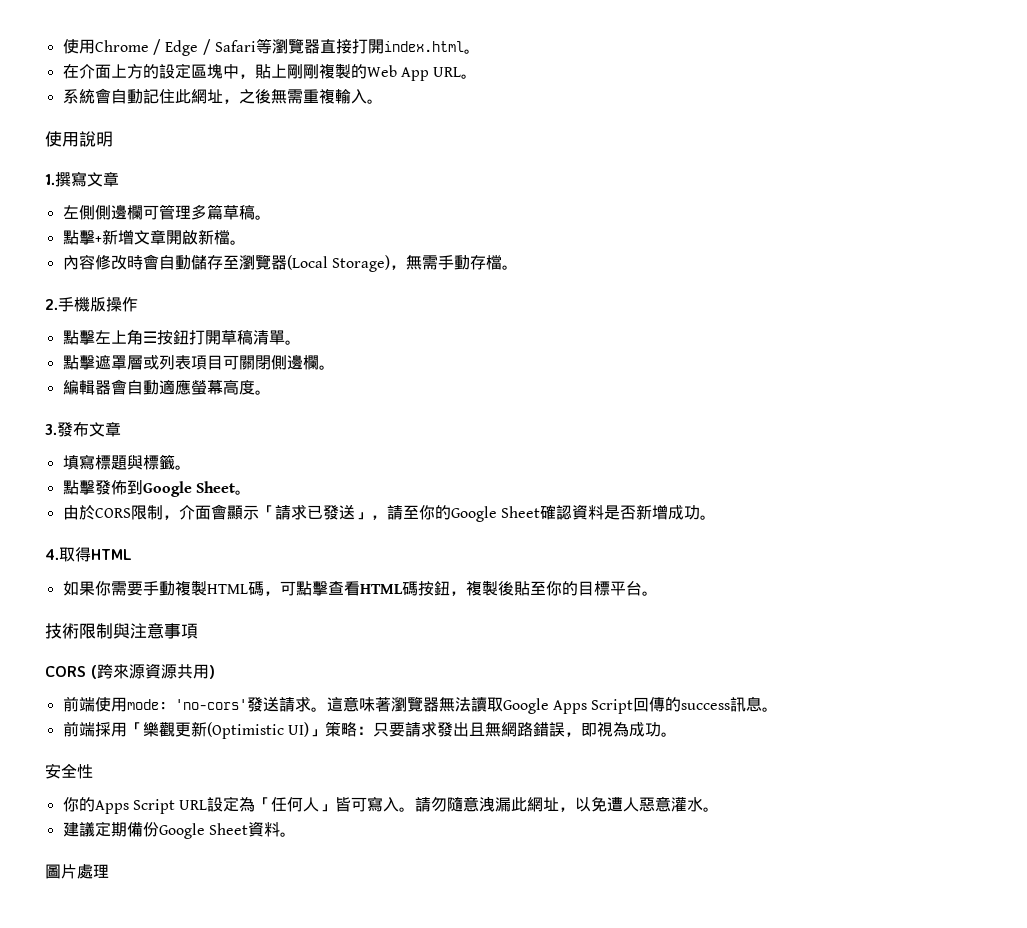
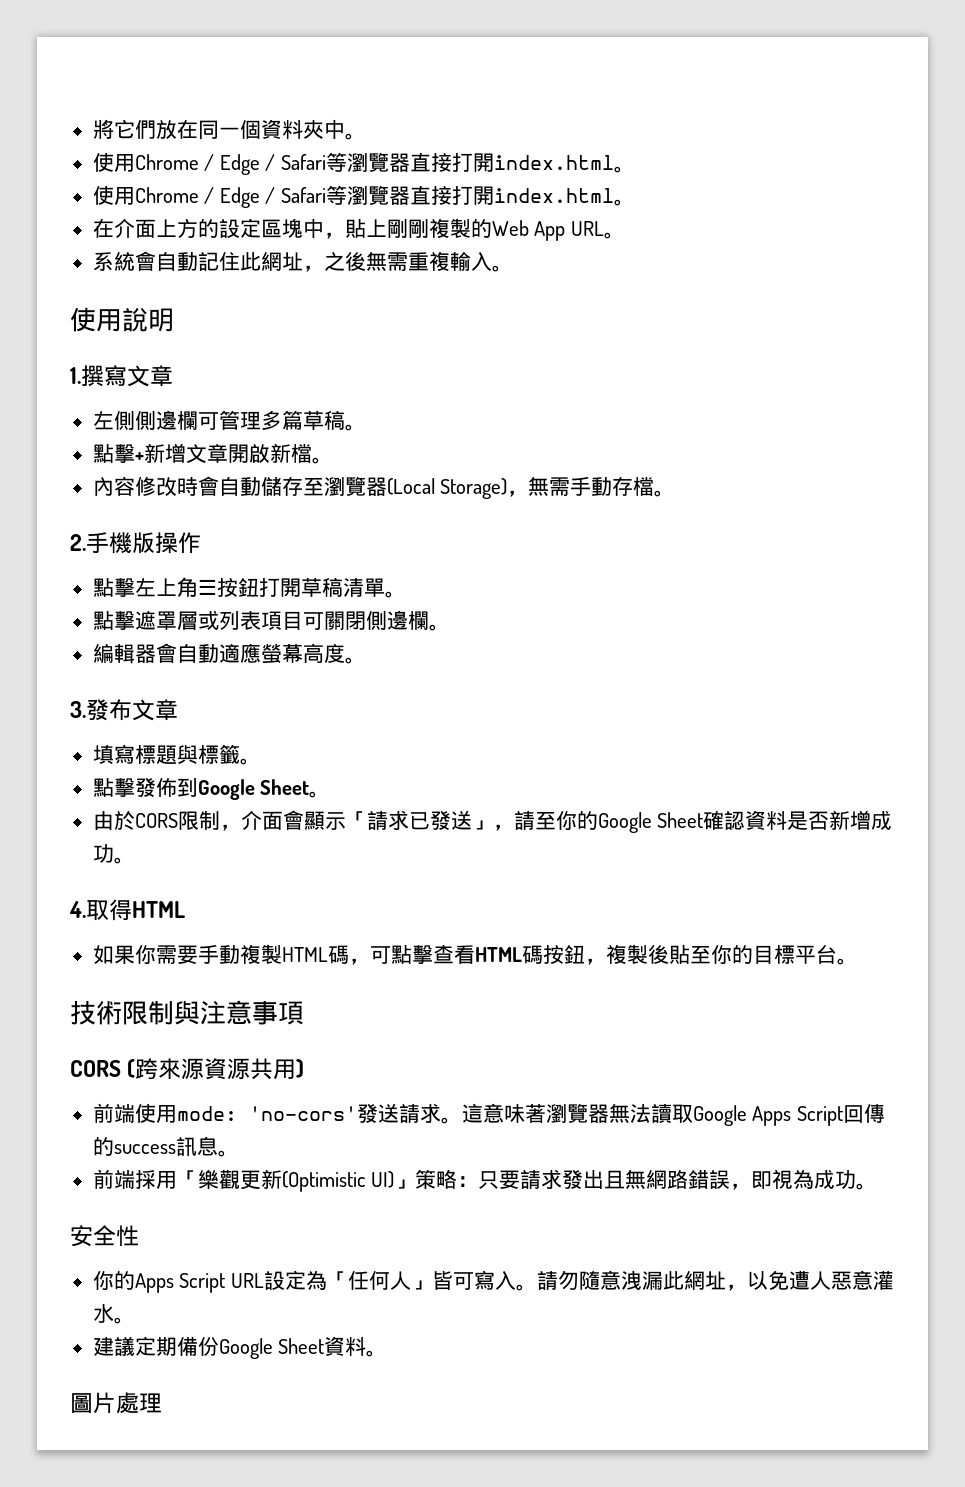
(62, 46) none -> [92,119,366,140] [92,152,635,175] 將它們放在同一個資料夾中。 // 使用Chrome / Edge / Safari等瀏覽器直接打開index.html。 //

